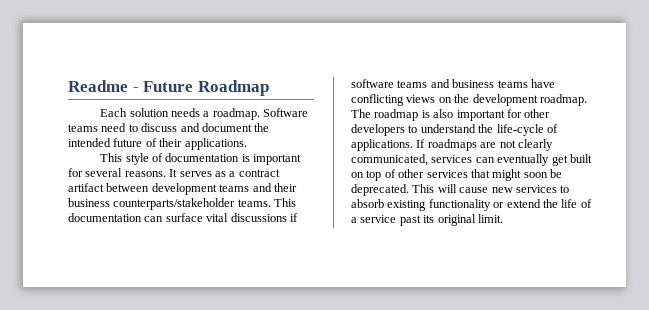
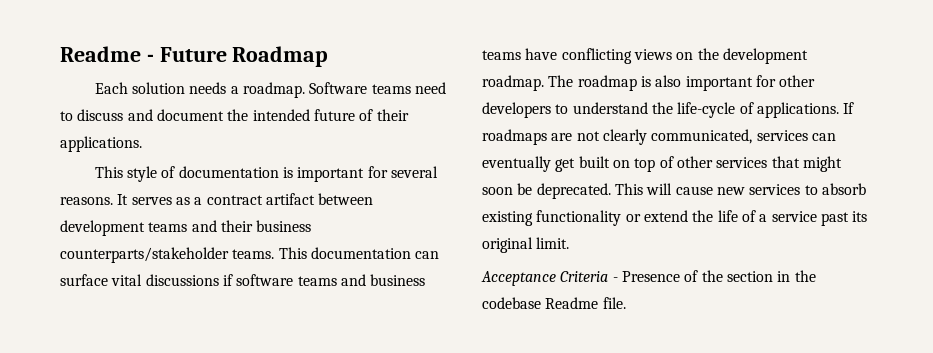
(503, 218) none -> [481,270,816,286] [482,297,626,309] // Acceptance Criteria - Presence of the section in the codebase Readme file.

